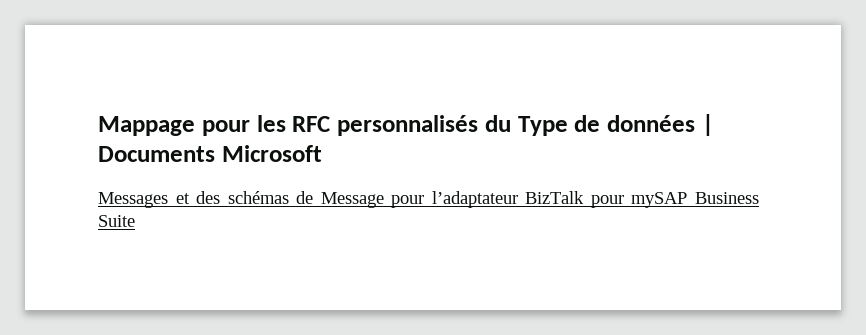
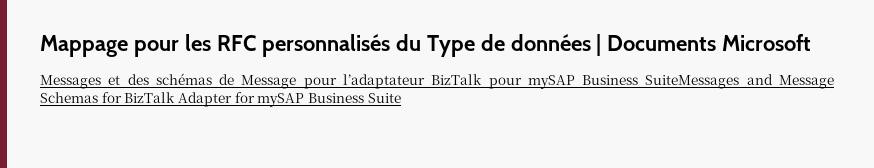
(759, 198) none -> [645,74,835,89] [40,92,364,107] SuiteMessages and Message Schemas for BizTalk Adapter for mySAP Business

